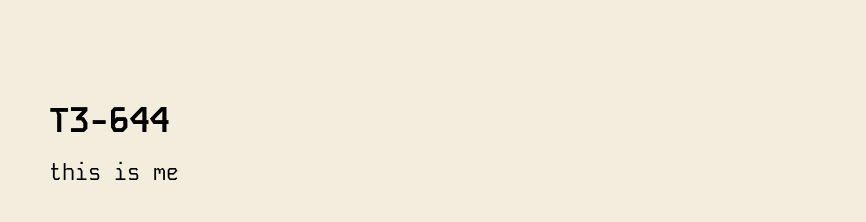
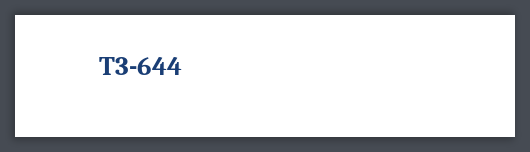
[49,161,179,180] // this is me -> (182, 66) none

